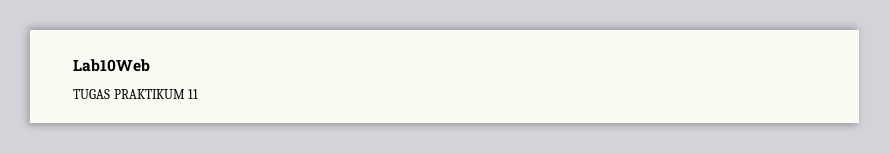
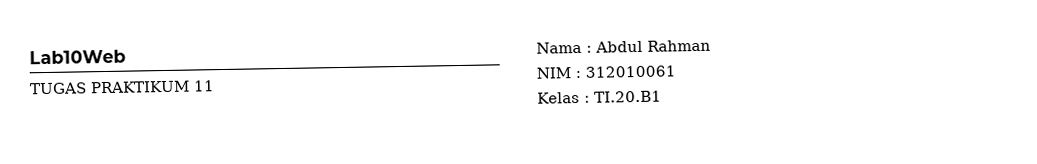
(199, 94) none -> [536,39,711,54] [536,65,676,79] [537,90,662,104] // Nama : Abdul Rahman // NIM : 312010061 // Kelas : TI.20.B1

